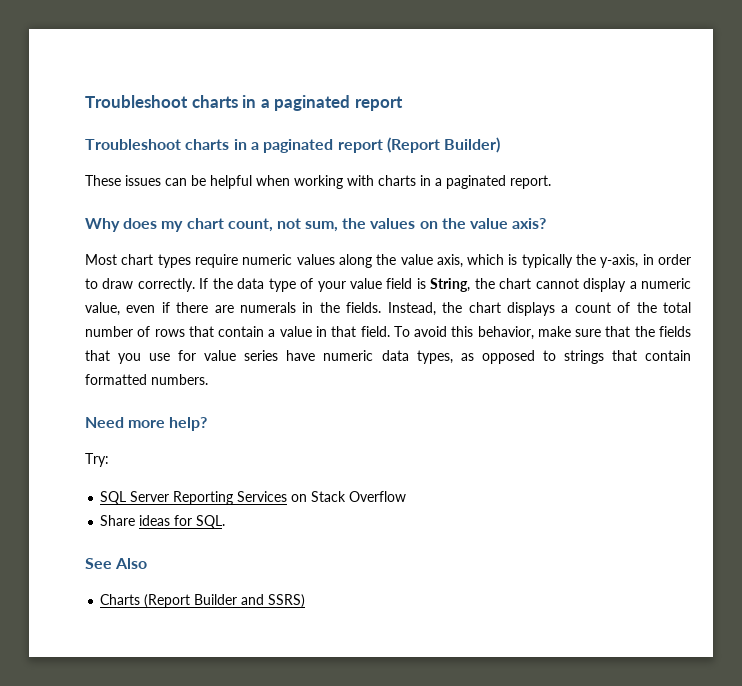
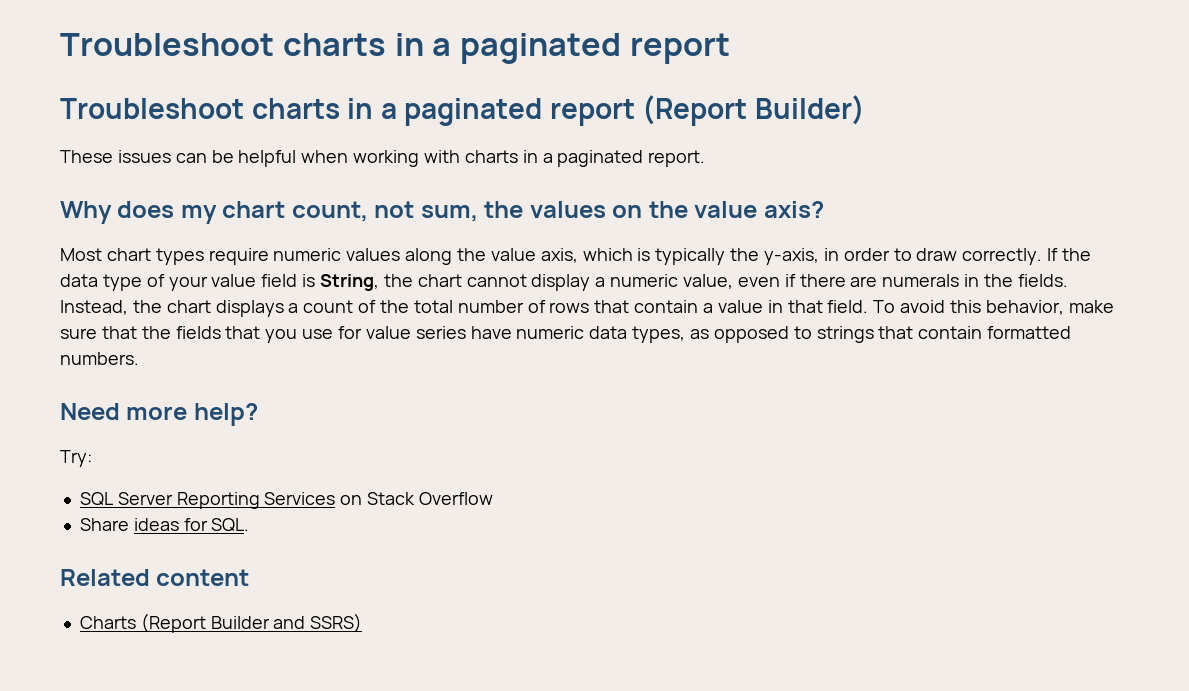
[85,558,148,569] See Also -> [60,569,250,586] Related content

